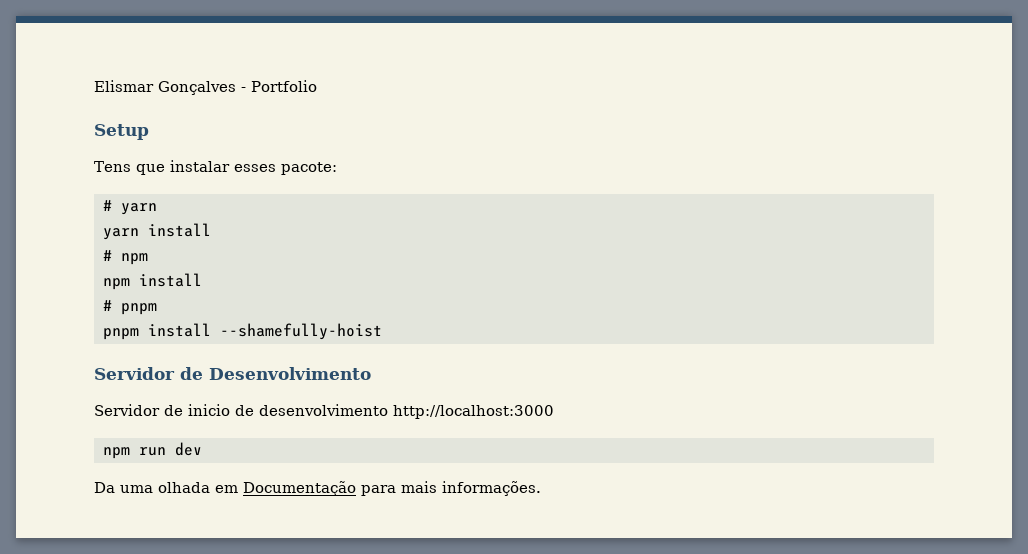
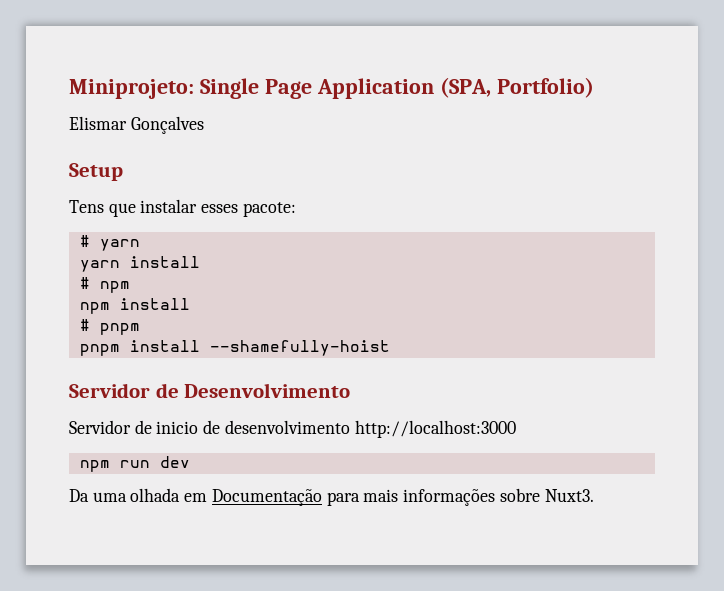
(94, 86) none -> [69,77,594,99] Miniprojeto: Single Page Application (SPA, Portfolio) //
[241,80,317,92] - Portfolio -> (204, 125) none
[442,481,541,496] informações. -> [403,488,594,506] informações sobre Nuxt3.

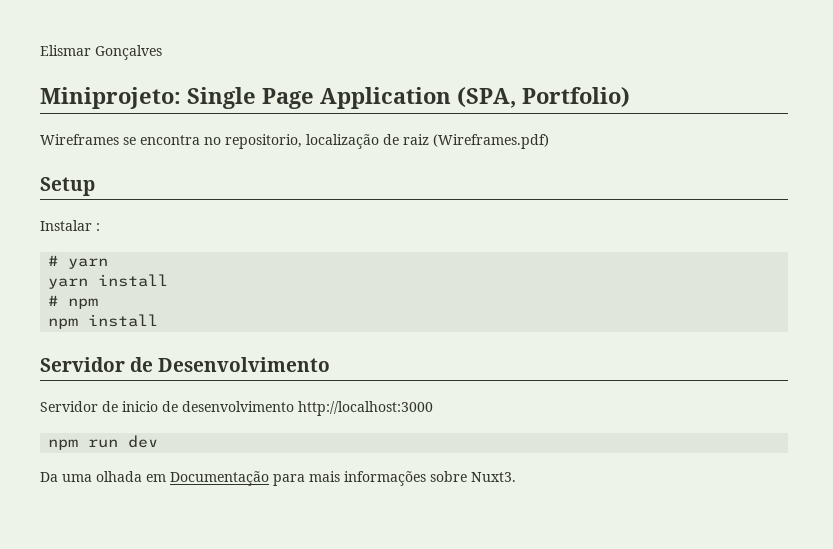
(69, 89) none -> [40,45,162,60] Elismar Gonçalves //
[69,116,204,134] [69,163,123,181] [69,199,296,217] Elismar Gonçalves // Setup // Tens que instalar esses pacote: -> [40,134,549,149] [40,177,95,196] [40,220,100,231] Wireframes se encontra no repositorio, localização de raiz (Wireframes.pdf) // Setup // Instalar :
[79,319,140,335] [79,340,390,356] // # pnpm // pnpm install --shamefully-hoist -> (159, 320) none

